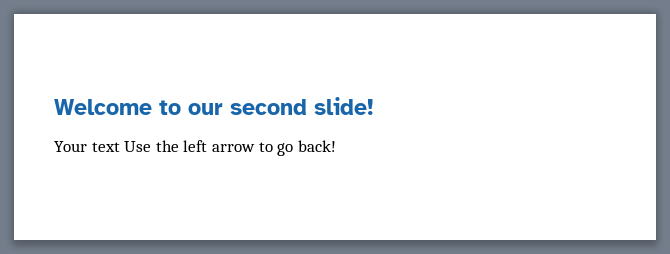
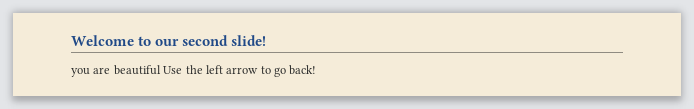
[54,141,120,152] Your text -> [71,65,161,77] you are beautiful

